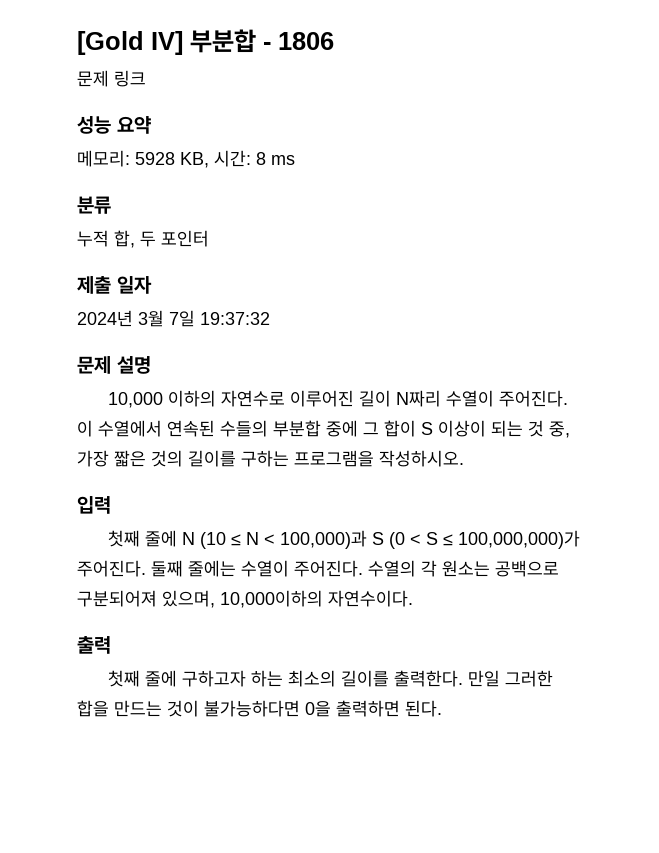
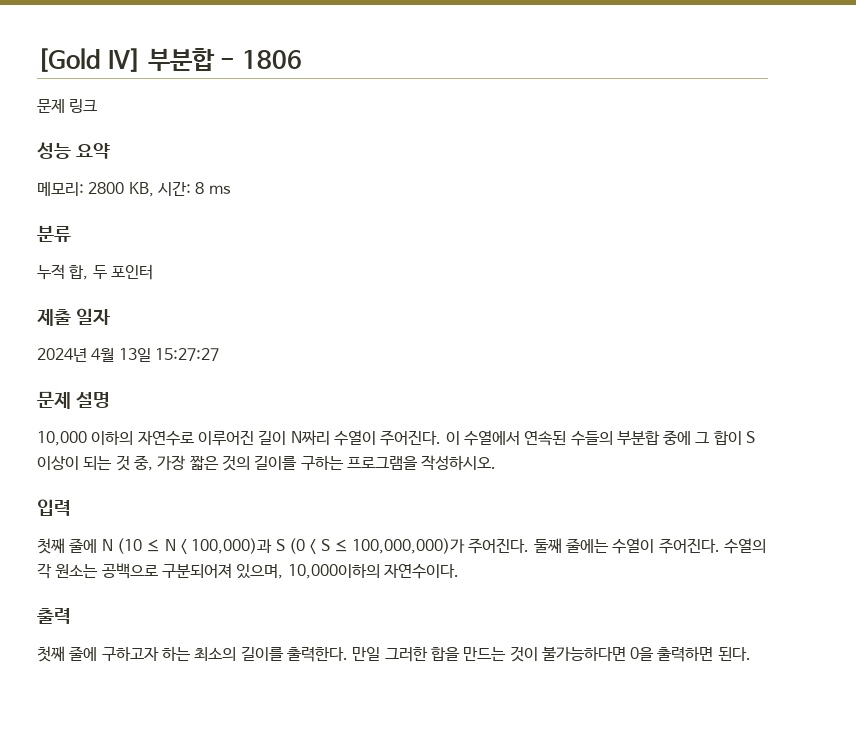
[135,152,175,165] 5928 -> [88,182,125,194] 2800
[138,310,270,327] 3월 7일 19:37:32 -> [91,347,219,362] 4월 13일 15:27:27

